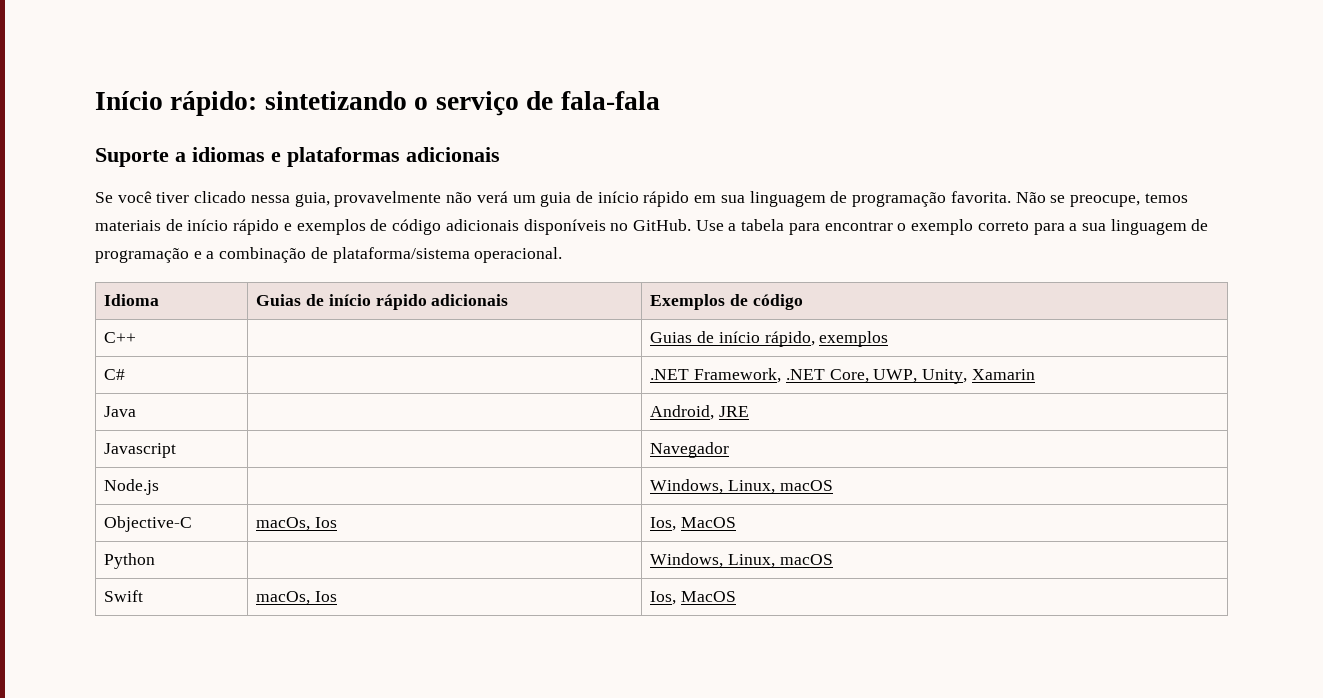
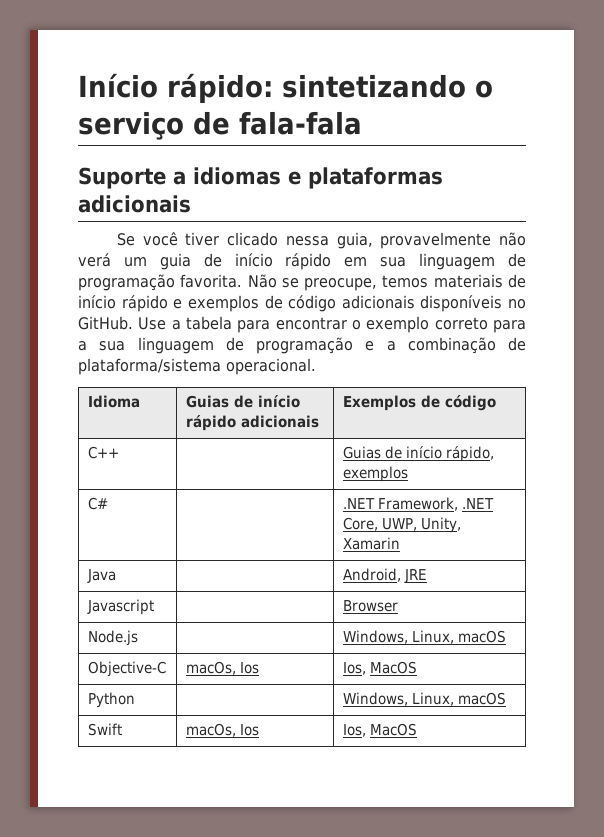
[650,442,730,458] Navegador -> [342,600,398,612] Browser

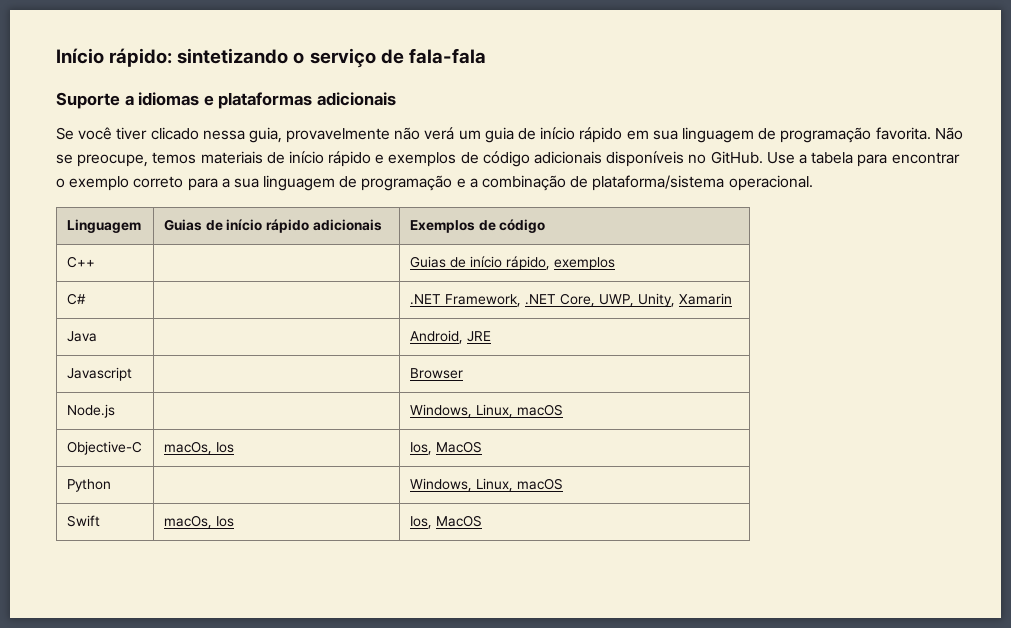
[87,395,140,408] Idioma -> [66,219,141,233] Linguagem

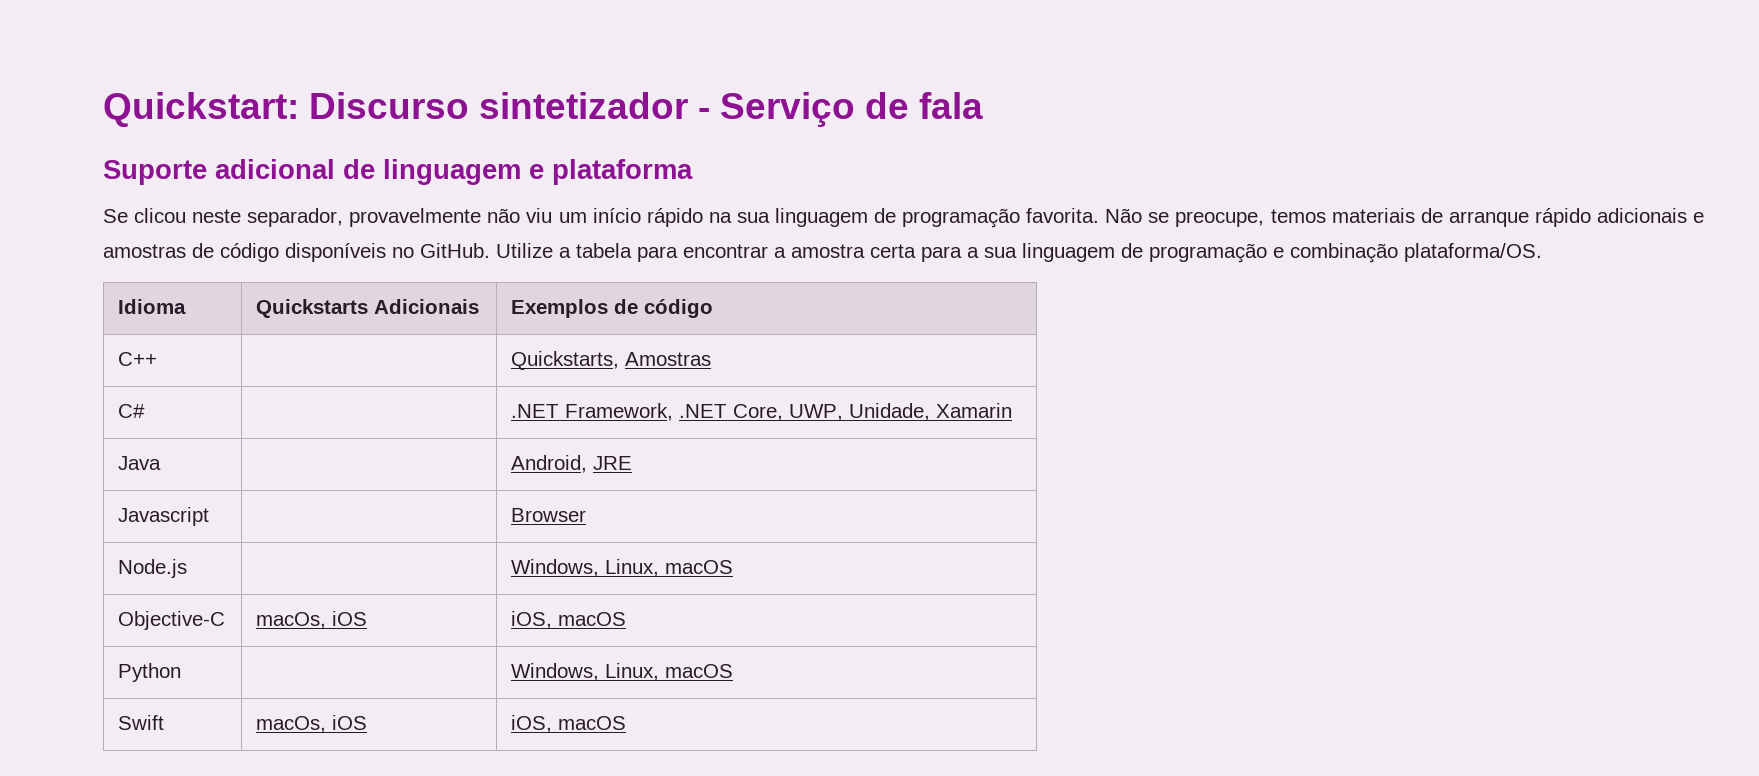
[56,48,486,68] [56,92,396,109] [56,127,649,143] Início rápido: sintetizando o serviço de fala-fala // Suporte a idiomas e plataformas adicionais // Se você tiver clicado nessa guia, provavelmente não verá um guia de início rápido em -> [103,92,983,127] [103,159,693,185] [103,208,732,227] Quickstart: Discurso sintetizador - Serviço de fala // Suporte adicional de linguagem e plataforma // Se clicou neste separador, provavelmente não viu um início rápido na
[288,151,603,167] início rápido e exemplos de código adicionais -> [1448,208,1704,227] [103,243,279,262] arranque rápido adicionais e amostras de código
[766,152,795,164] Use -> [496,243,553,258] Utilize
[56,176,184,191] o exemplo correto -> [774,244,916,258] a amostra certa
[469,175,813,191] [66,219,141,233] [163,219,383,233] a combinação de plataforma/sistema operacional. // Linguagem | Guias de início rápido adicionais -> [1290,243,1542,263] [118,299,187,314] [256,299,480,318] combinação plataforma/OS. // Idioma | Quickstarts Adicionais
[409,256,615,270] Guias de início rápido, exemplos -> [511,351,712,370] Quickstarts, Amostras
[637,293,675,307] Unity, -> [849,403,931,421] Unidade,
[215,442,234,453] [409,441,482,455] Ios | Ios, MacOS -> [332,611,368,626] [511,611,627,629] iOS | iOS, macOS
[215,516,234,527] [409,515,482,529] Ios | Ios, MacOS -> [332,715,368,730] [511,715,627,733] iOS | iOS, macOS

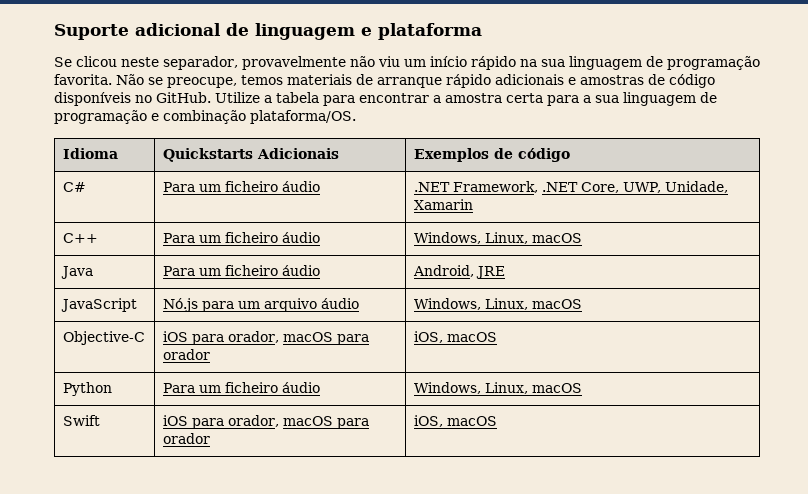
[103,92,983,127] Quickstart: Discurso sintetizador - Serviço de fala // -> (54, 32) none
[118,352,158,366] [511,351,712,370] [118,404,146,418] C++ | | Quickstarts, Amostras // C# | -> [62,182,86,192] [162,181,320,192] C# | Para um ficheiro áudio
[118,456,162,470] [511,455,633,473] [118,507,210,526] [511,508,587,522] [118,559,188,578] Java | | Android, JRE // Javascript | | Browser // Node.js | -> [62,233,98,243] [162,232,320,243] [413,232,582,244] [60,266,93,279] [162,265,320,276] [412,265,505,279] [60,298,137,312] [162,298,359,312] C++ | Para um ficheiro áudio | Windows, Linux, macOS // Java | Para um ficheiro áudio | Android, JRE // JavaScript | Nó.js para um arquivo áudio
[256,611,368,629] macOs, iOS -> [162,331,369,345] [162,349,210,360] iOS para orador, macOS para orador
(182, 672) none -> [162,382,320,393] Para um ficheiro áudio
[256,715,368,733] macOs, iOS -> [162,415,369,429] [162,433,210,444] iOS para orador, macOS para orador

